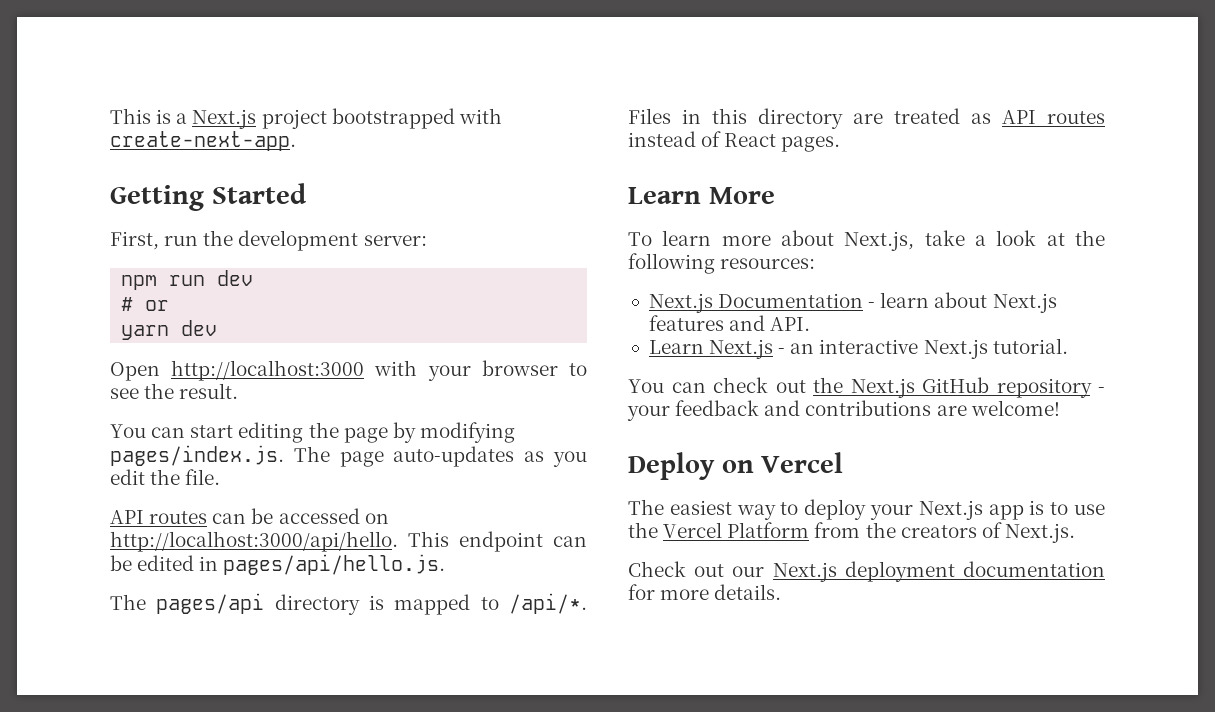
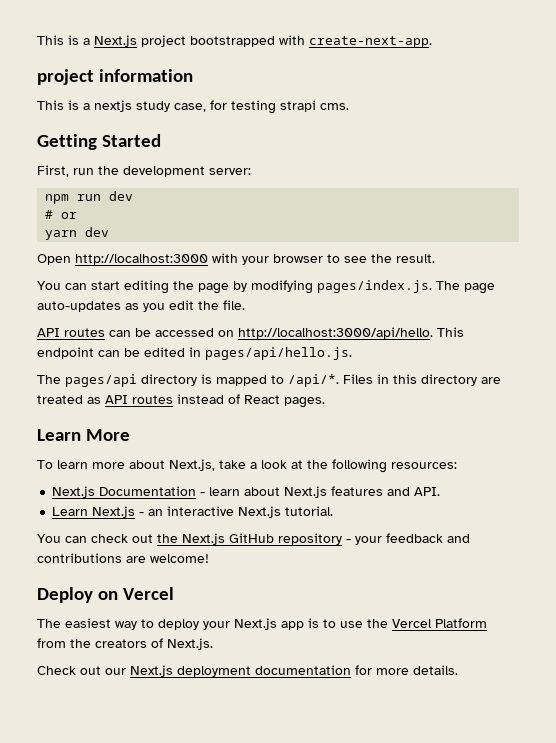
(296, 141) none -> [37,69,193,85] [37,100,349,114] // project information // This is a nextjs study case, for testing strapi cms.

